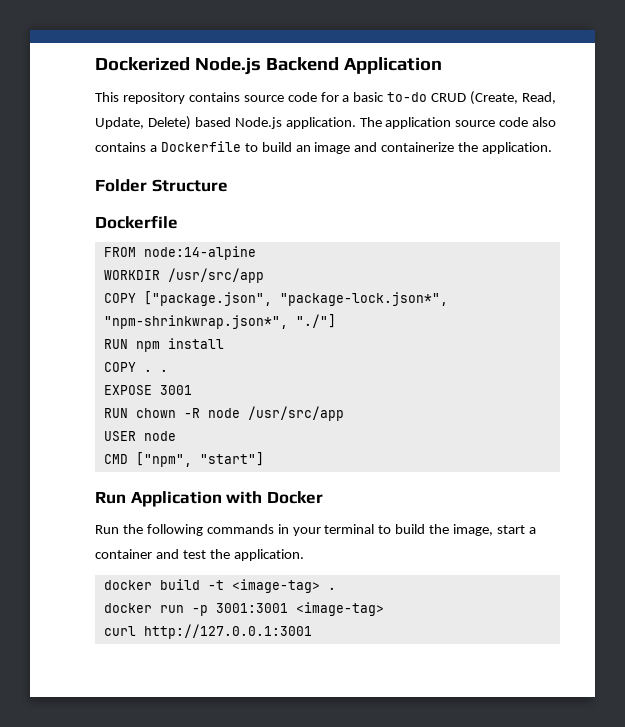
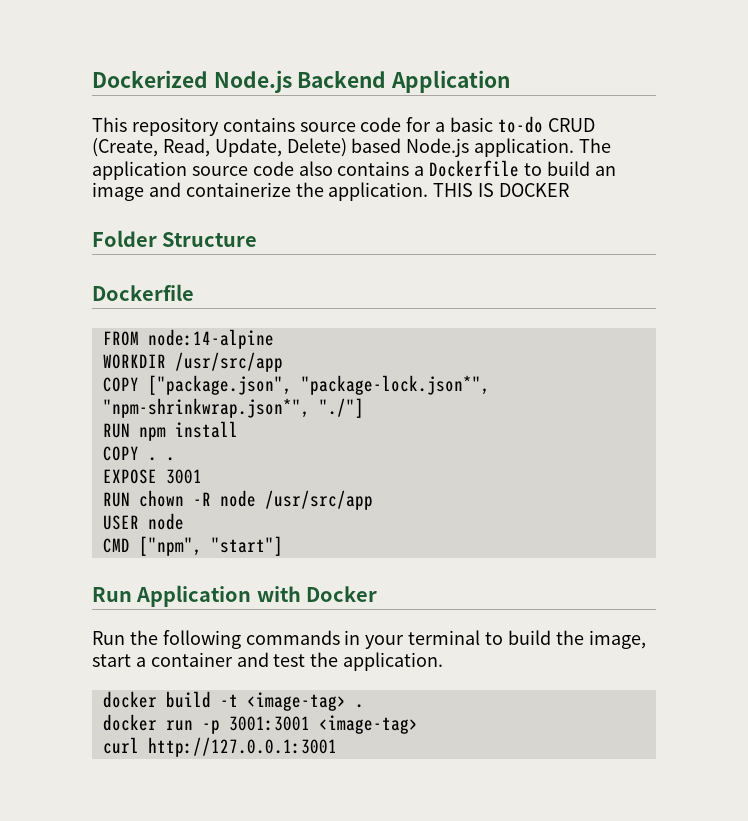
(553, 148) none -> [433,183,570,197] THIS IS DOCKER

